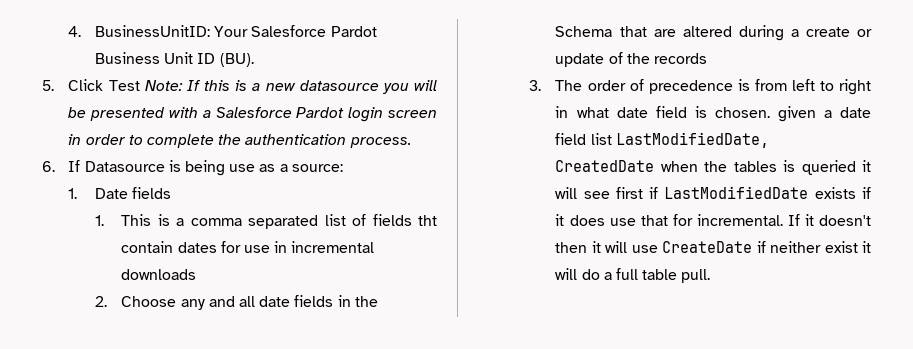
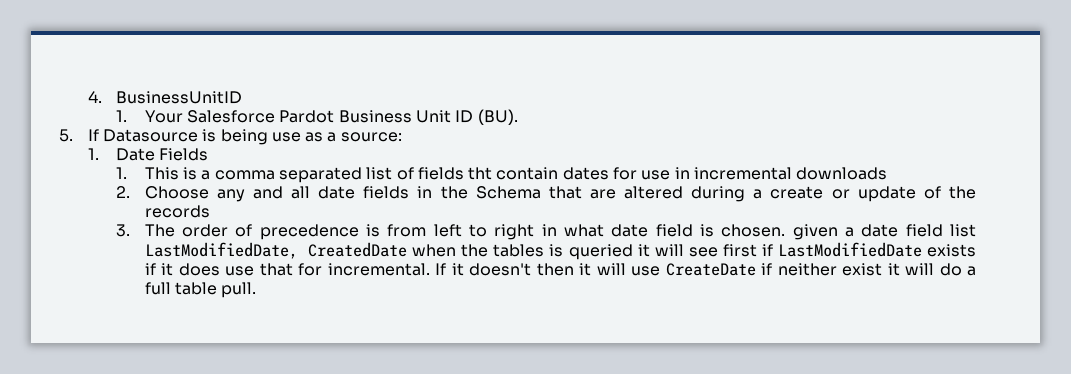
[94,25,210,37] BusinessUnitID: -> [116,91,243,104] [116,110,128,122] BusinessUnitID // 1.
[68,79,438,94] [68,107,437,122] [68,134,411,148] [42,161,55,172] Click Test Note: If this is a new datasource you will be presented with a Salesforce Pardot login screen in order to complete the authentication process. // 6. -> (73, 135) none
[132,187,172,199] fields -> [159,148,209,161] Fields

